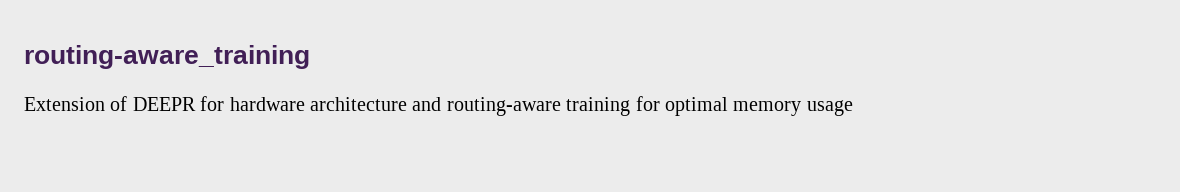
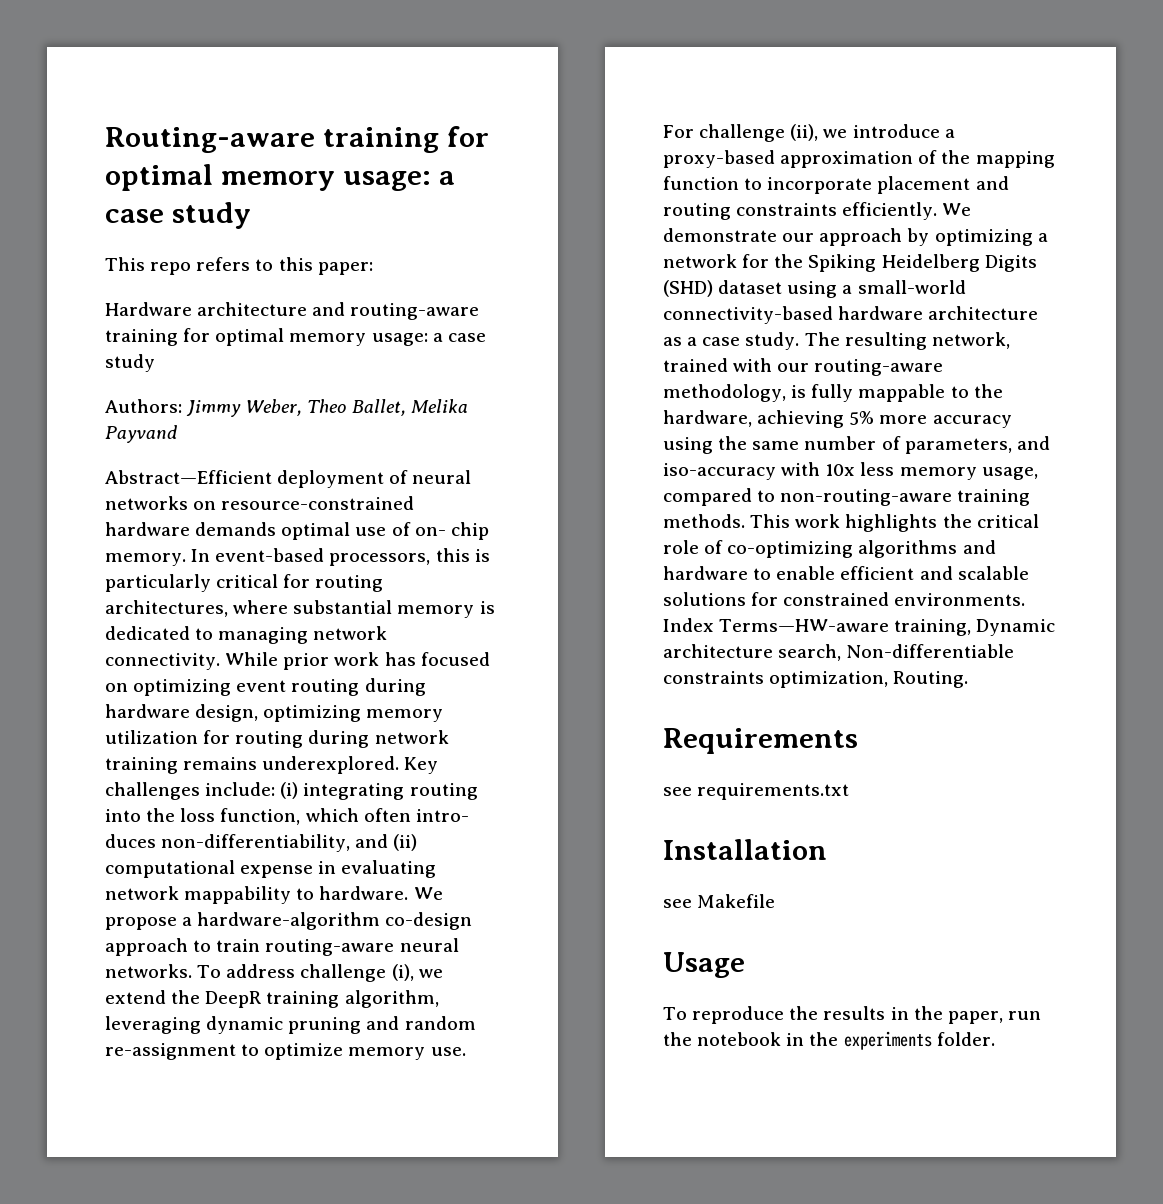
[24,45,310,69] [24,96,305,111] routing-aware_training // Extension of DEEPR for hardware -> [105,126,489,153] [105,164,455,191] [105,202,251,229] [105,257,373,275] [105,302,192,316] Routing-aware training for optimal memory usage: a case study // This repo refers to this paper: // Hardware
[806,100,853,116] usage -> [371,333,486,346] [105,354,155,372] [105,399,468,417] [105,425,177,443] [105,470,472,488] [105,496,415,510] [105,522,489,540] [105,548,490,566] [105,574,384,592] [105,600,495,618] [105,626,388,644] [105,652,490,670] [105,678,426,696] [105,704,444,722] [105,730,449,748] [105,756,439,774] [105,782,478,800] [105,808,469,825] [105,834,418,852] [105,860,437,878] [105,886,443,904] [105,912,473,930] [105,938,459,956] [105,964,443,982] [105,990,439,1008] [105,1016,476,1034] [105,1043,466,1060] [663,124,955,142] [663,150,1055,168] [663,176,1009,194] [663,202,972,220] [663,228,1048,246] [663,254,1037,272] [663,280,966,298] [663,306,1039,324] [663,332,1010,350] [663,358,944,376] [663,384,1003,402] [663,410,1012,428] [663,436,1050,454] [663,462,1038,480] [663,488,1031,506] [663,514,1039,532] [663,540,996,558] [663,566,1029,580] [663,592,1026,606] [663,618,1056,636] [663,644,1015,661] [663,671,969,688] [663,728,858,754] [663,783,850,800] [663,839,827,860] [663,894,776,908] [663,952,745,978] [663,1006,1041,1024] [663,1031,995,1050] usage: a case study // Authors: Jimmy Weber, Theo Ballet, Melika Payvand // Abstract—Efficient deployment of neural networks on resource-constrained hardware demands optimal use of on- chip memory. In event-based processors, this is particularly critical for routing architectures, where substantial memory is dedicated to managing network connectivity. While prior work has focused on optimizing event routing during hardware design, optimizing memory utilization for routing during network training remains underexplored. Key challenges include: (i) integrating routing into the loss function, which often intro- duces non-differentiability, and (ii) computational expense in evaluating network mappability to hardware. We propose a hardware-algorithm co-design approach to train routing-aware neural networks. To address challenge (i), we extend the DeepR training algorithm, leveraging dynamic pruning and random re-assignment to optimize memory use. For challenge (ii), we introduce a proxy-based approximation of the mapping function to incorporate placement and routing constraints efficiently. We demonstrate our approach by optimizing a network for the Spiking Heidelberg Digits (SHD) dataset using a small-world connectivity-based hardware architecture as a case study. The resulting network, trained with our routing-aware methodology, is fully mappable to the hardware, achieving 5% more accuracy using the same number of parameters, and iso-accuracy with 10x less memory usage, compared to non-routing-aware training methods. This work highlights the critical role of co-optimizing algorithms and hardware to enable efficient and scalable solutions for constrained environments. Index Terms—HW-aware training, Dynamic architecture search, Non-differentiable constraints optimization, Routing. // Requirements // see requirements.txt // Installation // see Makefile // Usage // To reproduce the results in the paper, run the notebook in the experiments folder.

